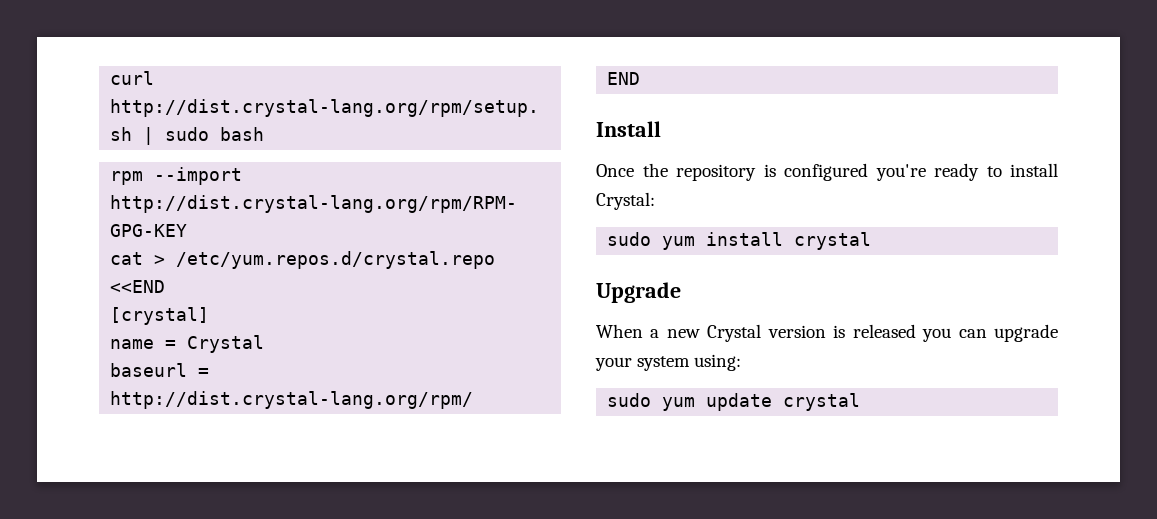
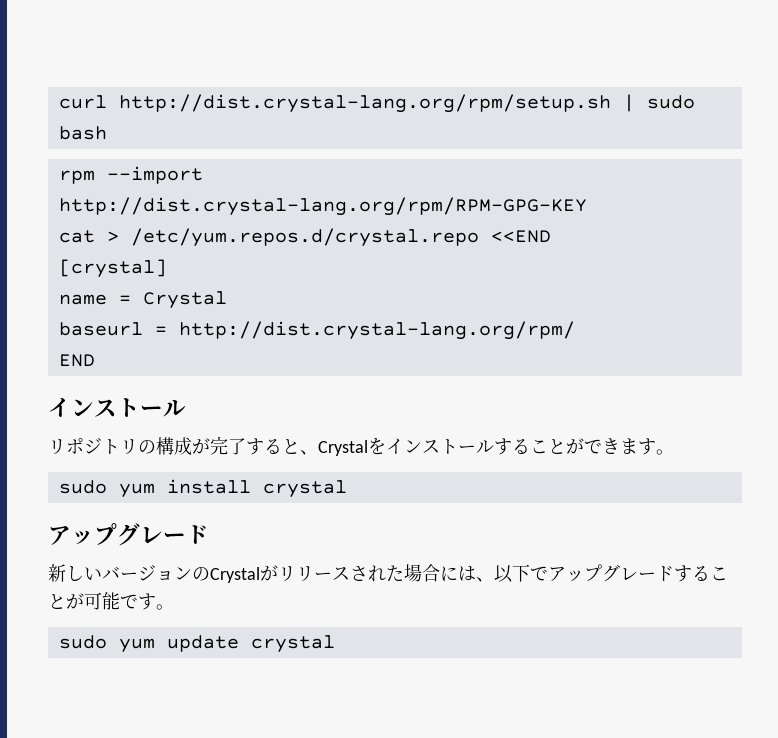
[596,121,661,137] [596,163,1058,181] [596,192,655,210] [607,232,872,250] [596,282,681,303] [596,324,1058,342] [595,354,742,371] Install // Once the repository is configured you're ready to install Crystal: // sudo yum install crystal // Upgrade // When a new Crystal version is released you can upgrade your system using: -> [48,397,186,417] [48,436,674,456] [58,479,347,498] [48,523,209,546] [48,564,728,583] [48,592,174,610] インストール // リポジトリの構成が完了すると、Crystalをインストールすることができます。 // sudo yum install crystal // アップグレード // 新しいバージョンのCrystalがリリースされた場合には、以下でアップグレードすることが可能です。

